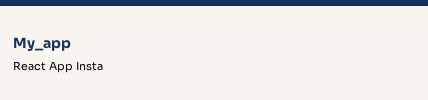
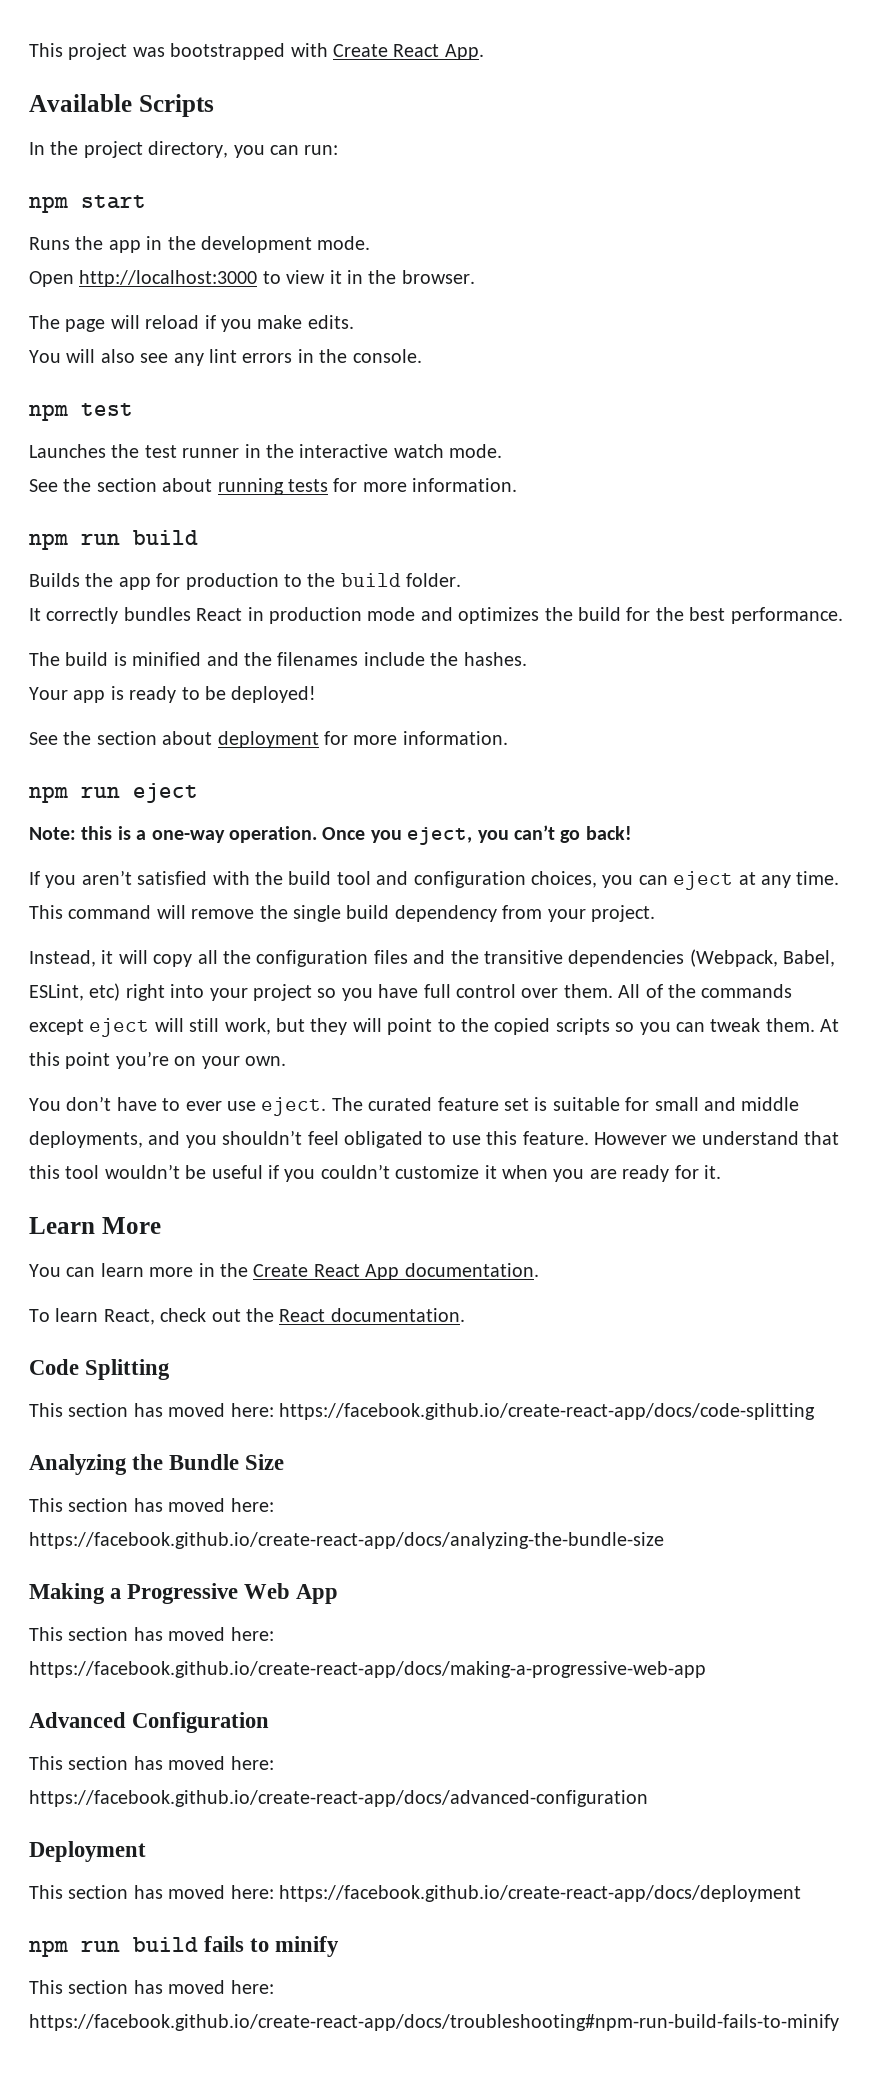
[13,37,71,52] [13,61,103,73] My_app // React App Insta -> [29,43,484,60] [29,94,214,117] [29,141,339,158] [29,195,146,213] [29,236,371,253] [29,270,475,287] [29,315,354,332] [29,349,422,366] [29,403,133,421] [29,444,503,458] [29,478,518,495] [29,530,198,550] [29,573,462,590] [29,607,843,624] [29,652,527,666] [29,686,317,703] [29,731,508,748] [29,783,198,803] [29,825,632,845] [29,870,840,890] [29,905,655,922] [29,949,836,967] [29,983,793,1001] [29,1018,840,1037] [29,1051,286,1069] [29,1096,800,1116] [29,1130,840,1148] [29,1164,721,1182] [29,1217,161,1234] [29,1263,539,1280] [29,1308,465,1325] [29,1359,171,1380] [29,1403,815,1420] [29,1454,285,1475] [29,1498,274,1512] [29,1532,664,1549] [29,1583,339,1604] [29,1627,274,1641] [29,1661,706,1678] [29,1712,270,1733] [29,1756,274,1770] [29,1790,648,1807] [29,1841,146,1862] [29,1885,801,1902] [29,1936,340,1957] [29,1980,274,1994] [29,2014,839,2031] This project was bootstrapped with Create React App. // Available Scripts // In the project directory, you can run: // npm start // Runs the app in the development mode. // Open http://localhost:3000 to view it in the browser. // The page will reload if you make edits. // You will also see any lint errors in the console. // npm test // Launches the test runner in the interactive watch mode. // See the section about running tests for more information. // npm run build // Builds the app for production to the build folder. // It correctly bundles React in production mode and optimizes the build for the best performance. // The build is minified and the filenames include the hashes. // Your app is ready to be deployed! // See the section about deployment for more information. // npm run eject // Note: this is a one-way operation. Once you eject, you can’t go back! // If you aren’t satisfied with the build tool and configuration choices, you can eject at any time. This command will remove the single build dependency from your project. // Instead, it will copy all the configuration files and the transitive dependencies (Webpack, Babel, ESLint, etc) right into your project so you have full control over them. All of the commands except eject will still work, but they will point to the copied scripts so you can tweak them. At this point you’re on your own. // You don’t have to ever use eject. The curated feature set is suitable for small and middle deployments, and you shouldn’t feel obligated to use this feature. However we understand that this tool wouldn’t be useful if you couldn’t customize it when you are ready for it. // Learn More // You can learn more in the Create React App documentation. // To learn React, check out the React documentation. // Code Splitting // This section has moved here: https://facebook.github.io/create-react-app/docs/code-splitting // Analyzing the Bundle Size // This section has moved here: https://facebook.github.io/create-react-app/docs/analyzing-the-bundle-size // Making a Progressive Web App // This section has moved here: https://facebook.github.io/create-react-app/docs/making-a-progressive-web-app // Advanced Configuration // This section has moved here: https://facebook.github.io/create-react-app/docs/advanced-configuration // Deployment // This section has moved here: https://facebook.github.io/create-react-app/docs/deployment // npm run build fails to minify // This section has moved here: https://facebook.github.io/create-react-app/docs/troubleshooting#npm-run-build-fails-to-minify

